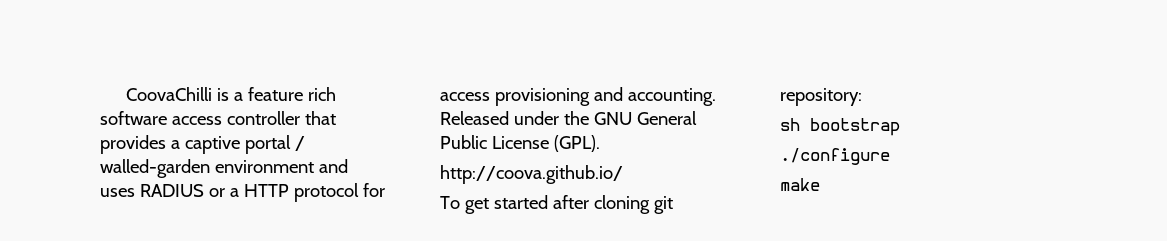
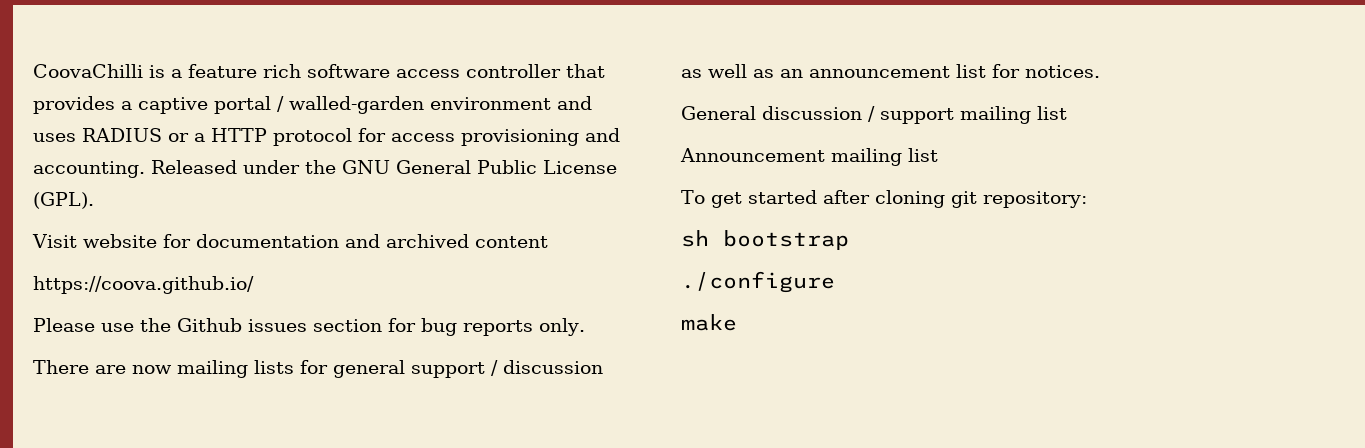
[440,165,623,184] http://coova.github.io/ -> [32,234,548,248] [33,276,254,294] [33,318,585,336] [33,360,603,378] [681,64,1100,78] [681,106,1067,124] [680,148,938,166] Visit website for documentation and archived content // https://coova.github.io/ // Please use the Github issues section for bug reports only. // There are now mailing lists for general support / discussion as well as an announcement list for notices. // General discussion / support mailing list // Announcement mailing list

